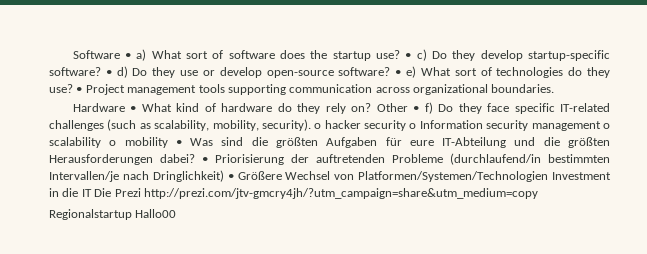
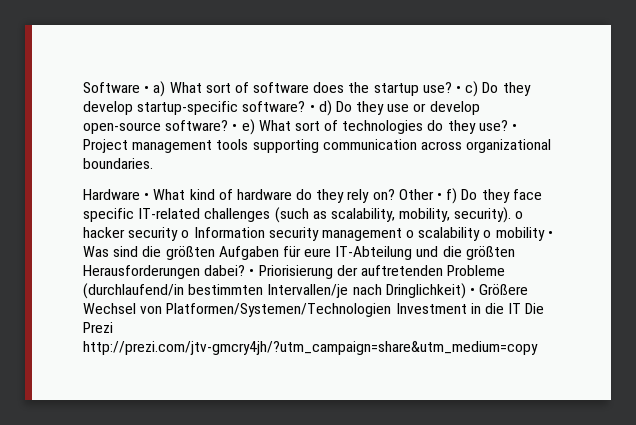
[49,209,177,220] // Regionalstartup Hallo00 -> (538, 348) none

